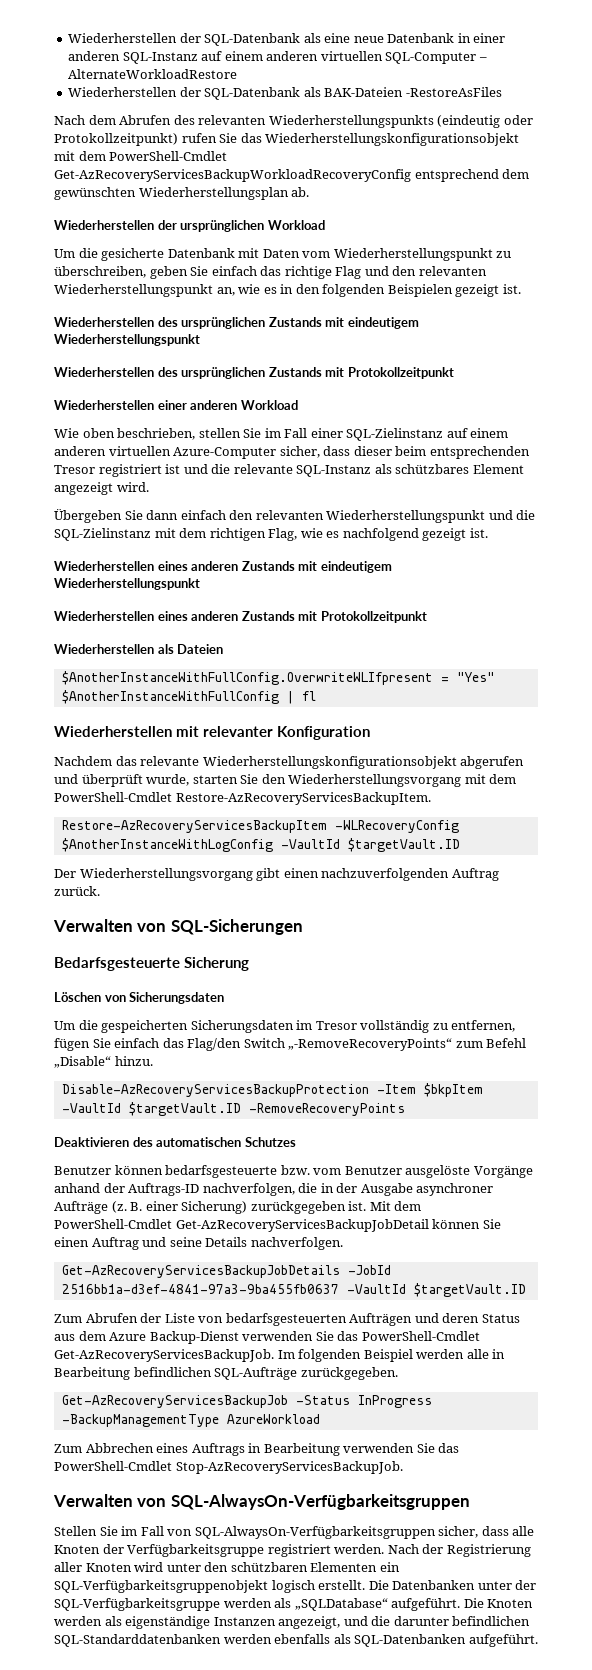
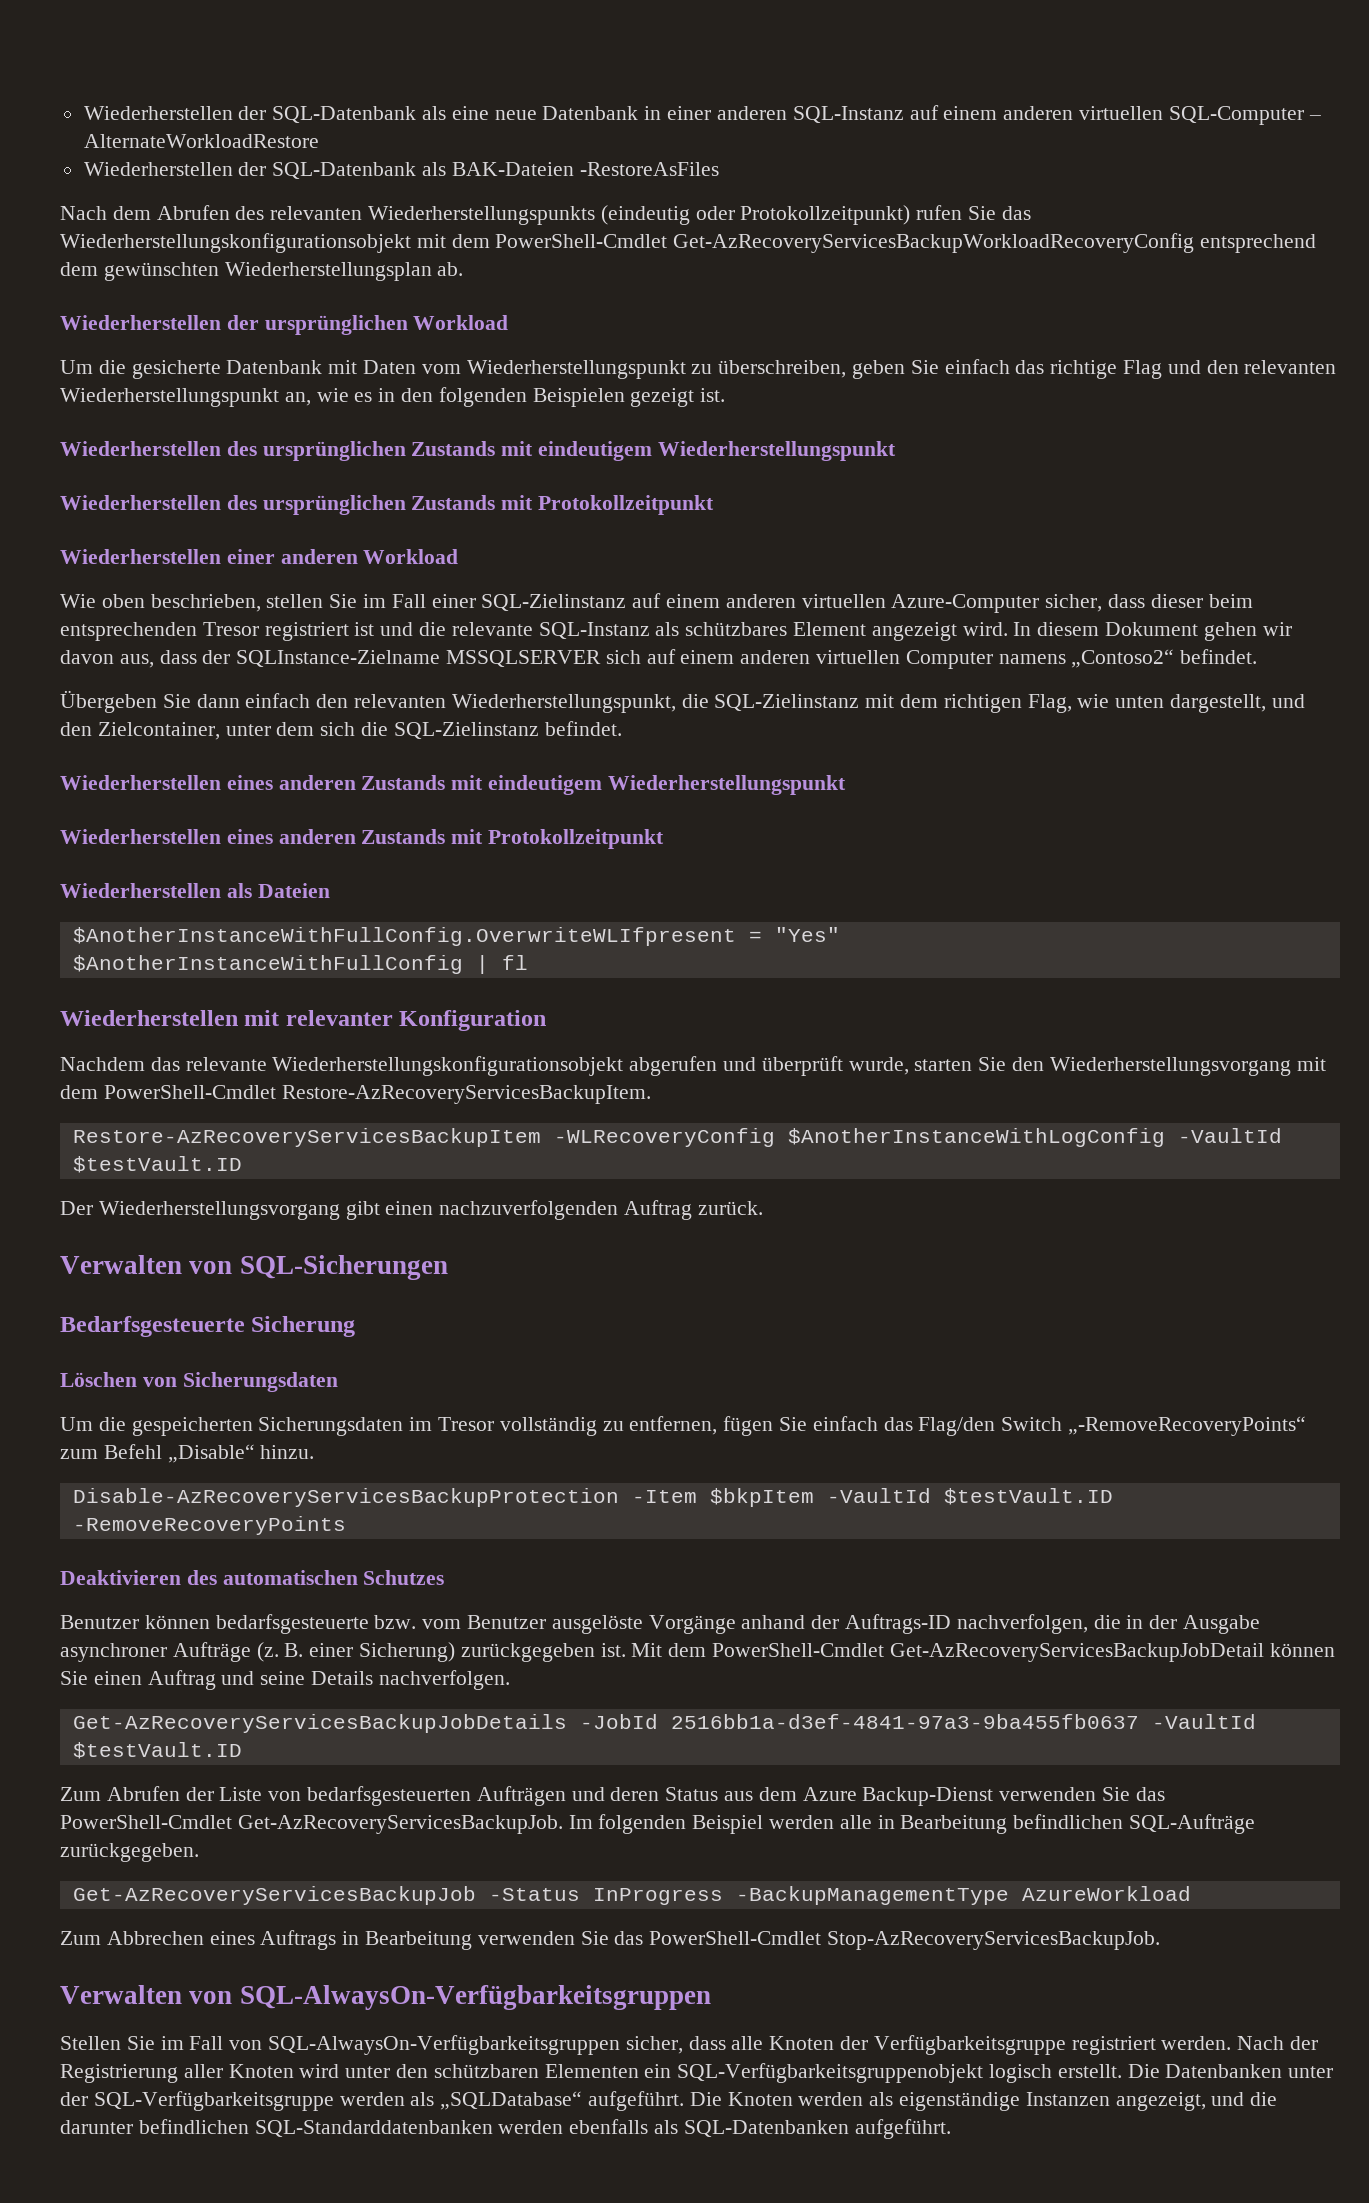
(149, 487) none -> [1013,622,1292,641] [60,649,1258,669] In diesem Dokument gehen wir davon aus, dass der SQLInstance-Zielname MSSQLSERVER sich auf einem anderen virtuellen Computer namens „Contoso2“ befindet.
[326,510,513,523] Wiederherstellungspunkt und -> [451,694,676,713] Wiederherstellungspunkt,
[326,528,488,541] es nachfolgend gezeigt ist. -> [1115,694,1305,713] [60,721,622,740] unten dargestellt, und den Zielcontainer, unter dem sich die SQL-Zielinstanz befindet.
[347,838,460,852] $targetVault.ID -> [72,1156,242,1173] $testVault.ID
[128,1102,241,1116] $targetVault.ID -> [943,1488,1113,1505] $testVault.ID
[413,1283,526,1297] $targetVault.ID -> [72,1742,242,1759] $testVault.ID

